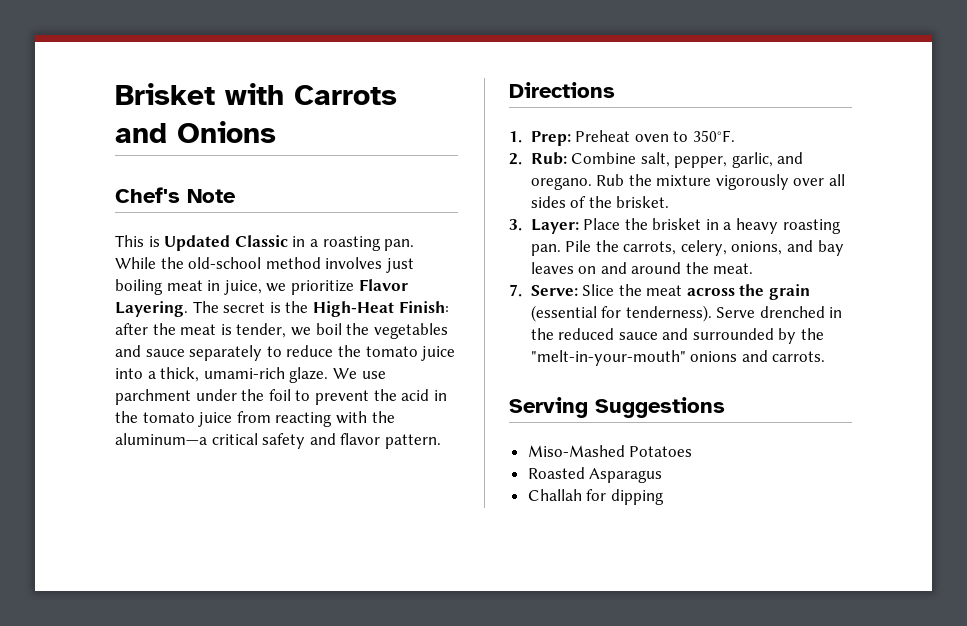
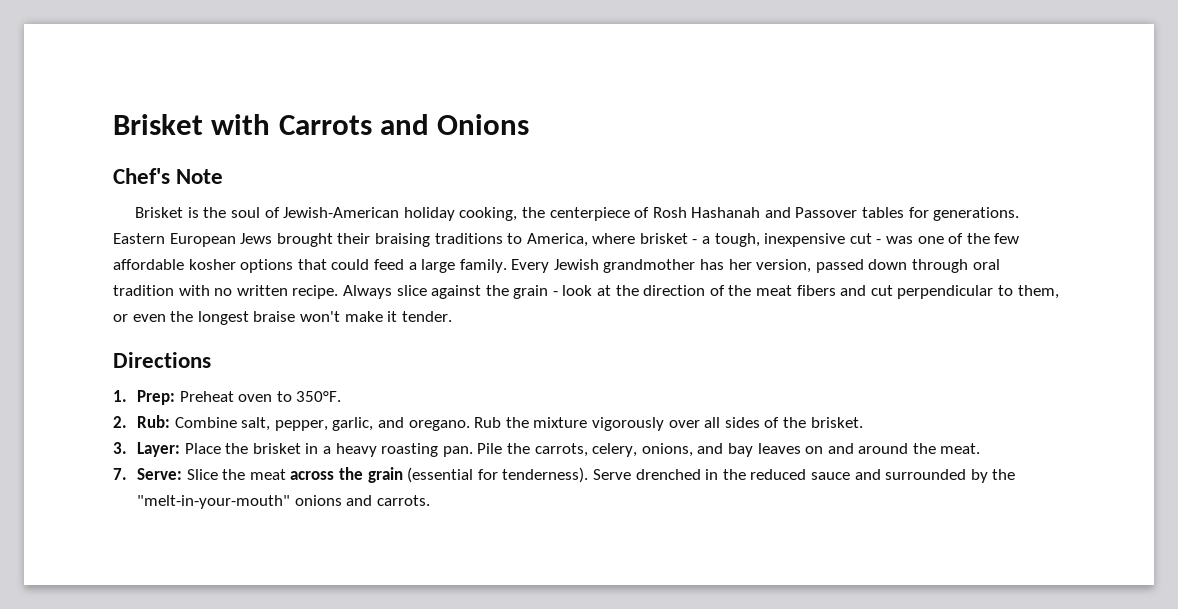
[115,235,415,251] [115,257,414,273] [115,279,408,295] [115,301,449,317] [115,323,448,339] [115,345,456,361] [115,367,386,383] [115,389,447,405] [115,411,395,427] [115,433,441,449] This is Updated Classic in a roasting pan. While the old-school method involves just boiling meat in juice, we prioritize Flavor Layering. The secret is the High-Heat Finish: after the meat is tender, we boil the vegetables and sauce separately to reduce the tomato juice into a thick, umami-rich glaze. We use parchment under the foil to prevent the acid in the tomato juice from reacting with the aluminum—a critical safety and flavor pattern. -> [135,207,1020,221] [113,233,1020,247] [113,259,1000,273] [113,285,1059,299] [113,311,452,325] Brisket is the soul of Jewish-American holiday cooking, the centerpiece of Rosh Hashanah and Passover tables for generations. Eastern European Jews brought their braising traditions to America, where brisket - a tough, inexpensive cut - was one of the few affordable kosher options that could feed a large family. Every Jewish grandmother has her version, passed down through oral tradition with no written recipe. Always slice against the grain - look at the direction of the meat fibers and cut perpendicular to them, or even the longest braise won't make it tender.
[509,397,725,418] [527,445,693,457] [527,467,663,483] [527,489,664,505] // Serving Suggestions // Miso-Mashed Potatoes // Roasted Asparagus // Challah for dipping -> (430, 500) none

